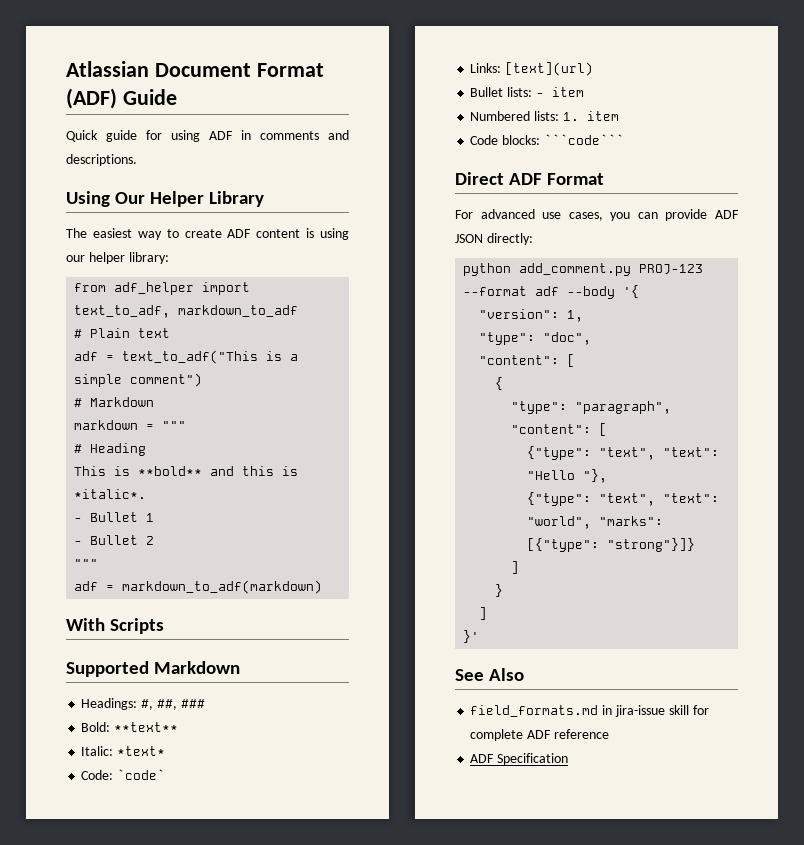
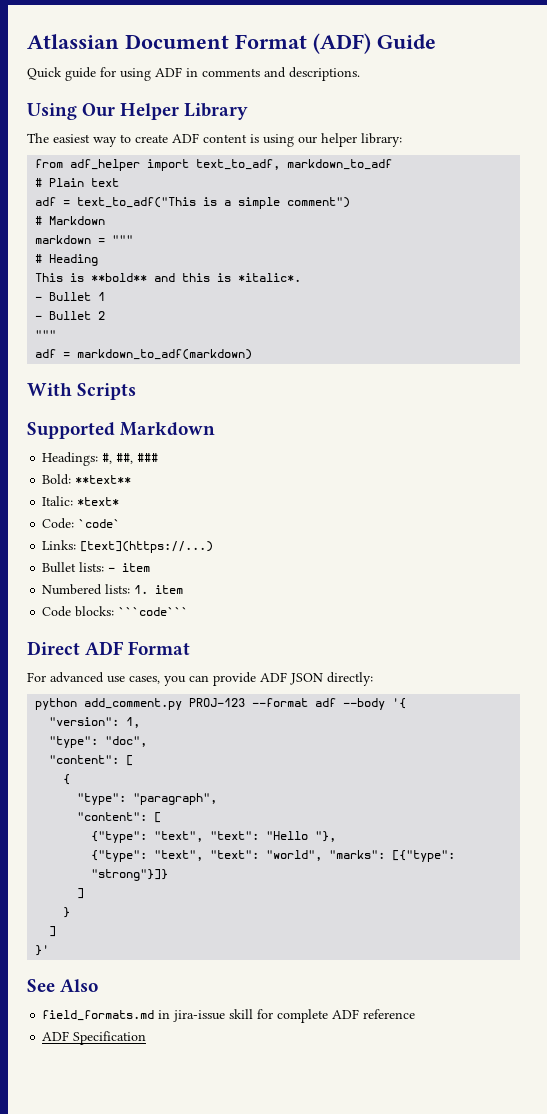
[505,62,594,76] [text](url) -> [80,541,214,553] [text](https://...)

